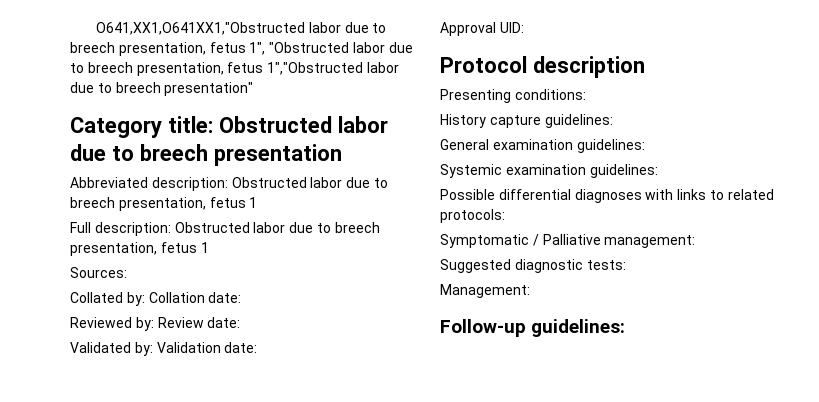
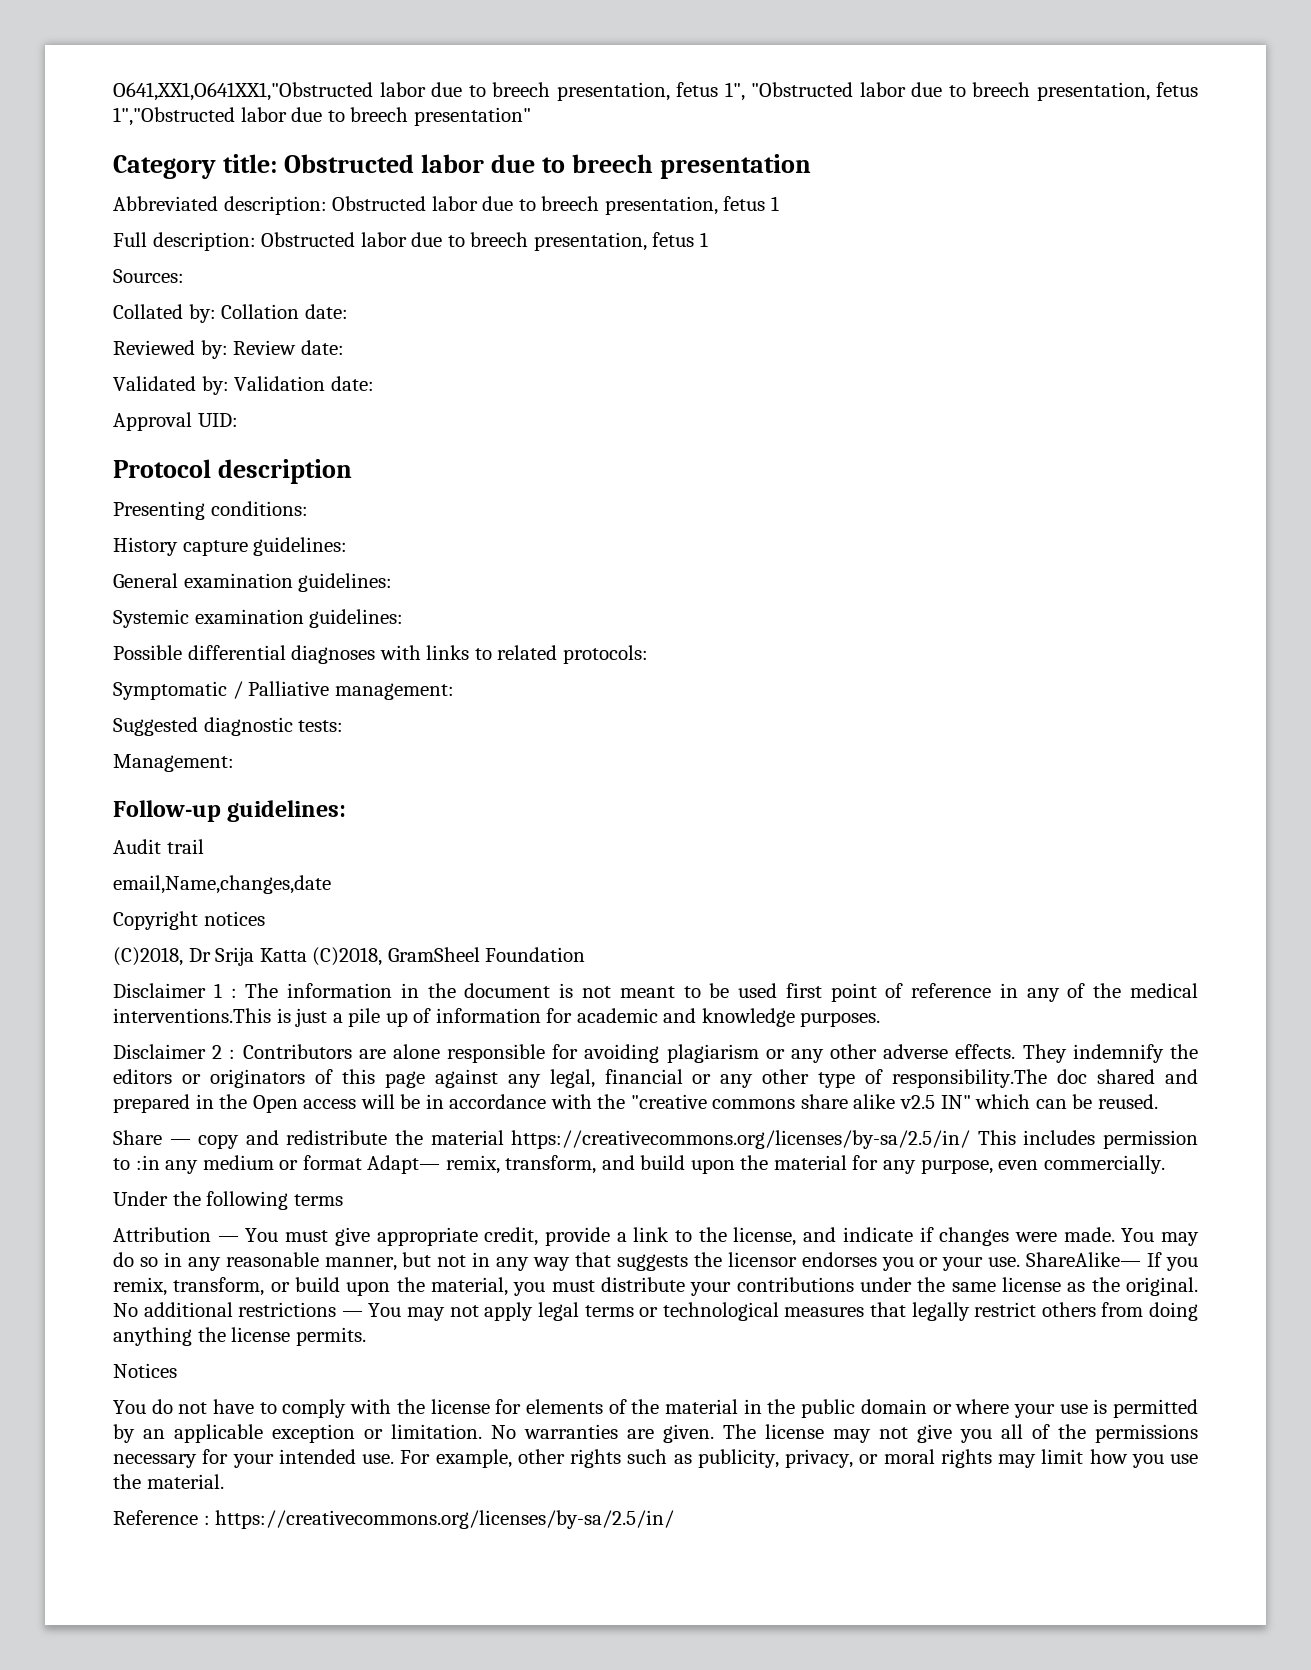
(626, 328) none -> [113,839,204,854] [113,875,331,894] [113,911,265,930] [113,947,586,966] [113,983,1198,1002] [113,1008,881,1027] [113,1044,1198,1063] [113,1069,1198,1088] [113,1094,1158,1113] [113,1130,1199,1149] [113,1155,1165,1174] [113,1191,343,1210] [113,1227,1200,1246] [113,1252,1198,1271] [113,1277,1199,1296] [113,1302,1198,1321] [113,1327,366,1346] [113,1363,177,1378] [113,1399,1198,1418] [113,1424,1198,1443] [113,1449,1198,1468] [113,1474,224,1489] [113,1510,675,1529] // Audit trail // email,Name,changes,date // Copyright notices // (C)2018, Dr Srija Katta (C)2018, GramSheel Foundation // Disclaimer 1 : The information in the document is not meant to be used first point of reference in any of the medical interventions.This is just a pile up of information for academic and knowledge purposes. // Disclaimer 2 : Contributors are alone responsible for avoiding plagiarism or any other adverse effects. They indemnify the editors or originators of this page against any legal, financial or any other type of responsibility.The doc shared and prepared in the Open access will be in accordance with the "creative commons share alike v2.5 IN" which can be reused. // Share — copy and redistribute the material https://creativecommons.org/licenses/by-sa/2.5/in/ This includes permission to :in any medium or format Adapt— remix, transform, and build upon the material for any purpose, even commercially. // Under the following terms // Attribution — You must give appropriate credit, provide a link to the license, and indicate if changes were made. You may do so in any reasonable manner, but not in any way that suggests the licensor endorses you or your use. ShareAlike— If you remix, transform, or build upon the material, you must distribute your contributions under the same license as the original. No additional restrictions — You may not apply legal terms or technological measures that legally restrict others from doing anything the license permits. // Notices // You do not have to comply with the license for elements of the material in the public domain or where your use is permitted by an applicable exception or limitation. No warranties are given. The license may not give you all of the permissions necessary for your intended use. For example, other rights such as publicity, privacy, or moral rights may limit how you use the material. // Reference : https://creativecommons.org/licenses/by-sa/2.5/in/

